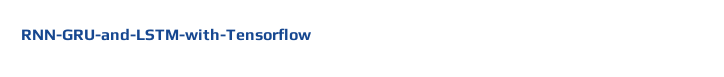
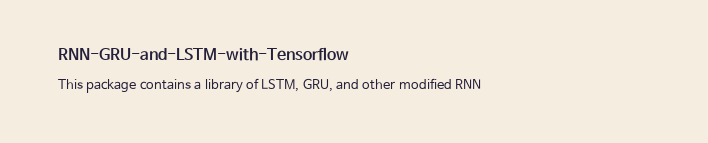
(312, 34) none -> [58,78,482,93] // This package contains a library of LSTM, GRU, and other modified RNN

